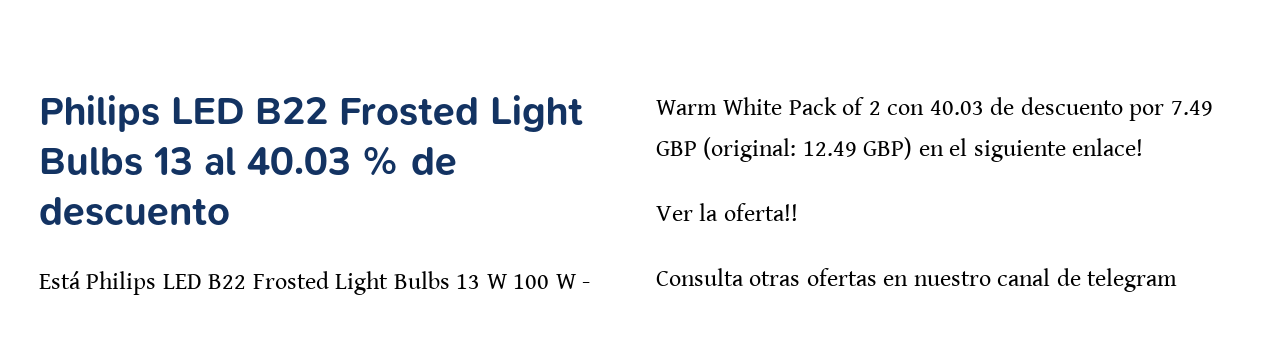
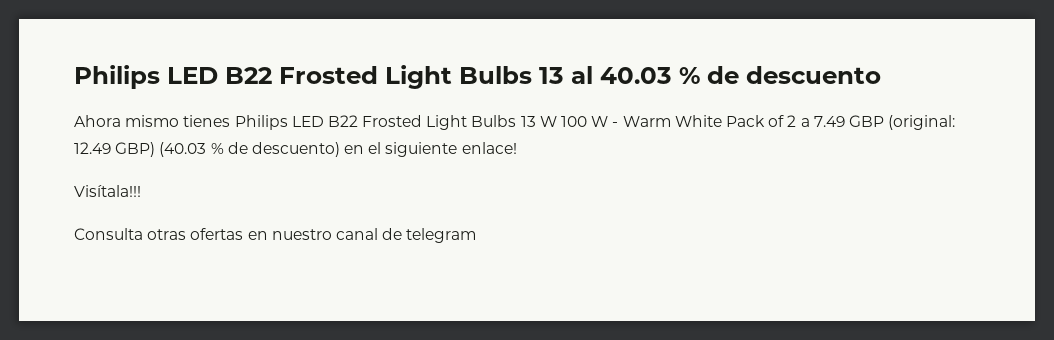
[39,271,81,289] Está -> [74,115,231,127] Ahora mismo tienes
[887,97,1165,121] con 40.03 de descuento por -> [800,118,810,127] a
(913, 148) none -> [159,142,340,157] (40.03 % de descuento)
[656,203,798,221] Ver la oferta!! -> [74,185,141,197] Visítala!!!

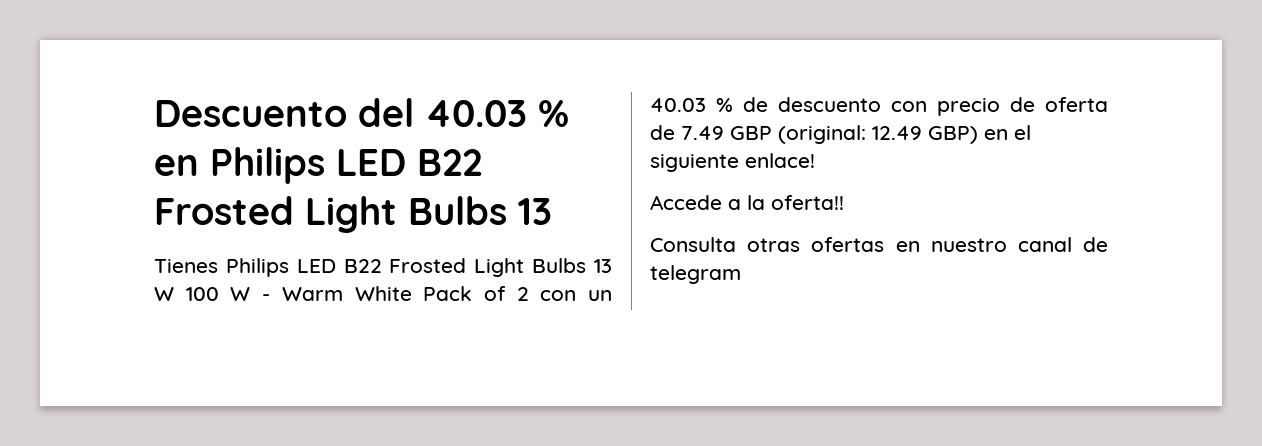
[74,65,881,89] [74,115,231,127] Philips LED B22 Frosted Light Bulbs 13 al 40.03 % de descuento // Ahora mismo tienes -> [154,98,569,127] [154,147,482,184] [154,196,552,233] [154,259,218,273] Descuento del 40.03 % en Philips LED B22 Frosted Light Bulbs 13 // Tienes
[800,118,810,127] a -> [540,290,612,301] [650,97,1108,116] [650,125,675,140] con un 40.03 % de descuento con precio de oferta de
[159,142,340,157] (40.03 % de descuento) -> (978, 135) none
[74,185,141,197] Visítala!!! -> [650,195,844,210] Accede a la oferta!!

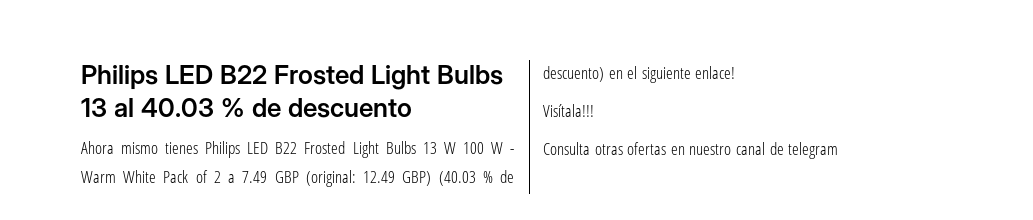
[154,98,569,127] [154,147,482,184] [154,196,552,233] [154,259,218,273] Descuento del 40.03 % en Philips LED B22 Frosted Light Bulbs 13 // Tienes -> [81,65,504,90] [81,98,413,118] [81,141,199,154] Philips LED B22 Frosted Light Bulbs 13 al 40.03 % de descuento // Ahora mismo tienes
[540,290,612,301] [650,97,1108,116] [650,125,675,140] con un 40.03 % de descuento con precio de oferta de -> [228,174,236,183] a
(978, 135) none -> [438,170,514,186] [543,66,604,82] (40.03 % de descuento)
[650,195,844,210] Accede a la oferta!! -> [543,104,594,117] Visítala!!!

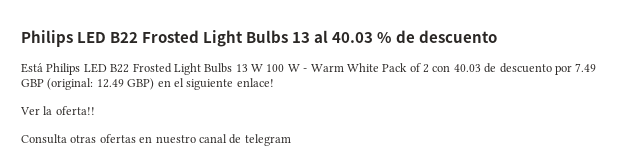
[81,141,199,154] Ahora mismo tienes -> [21,63,43,73] Está
[228,174,236,183] a -> [432,63,572,75] con 40.03 de descuento por
[438,170,514,186] [543,66,604,82] (40.03 % de descuento) -> (155, 84) none
[543,104,594,117] Visítala!!! -> [20,106,95,115] Ver la oferta!!

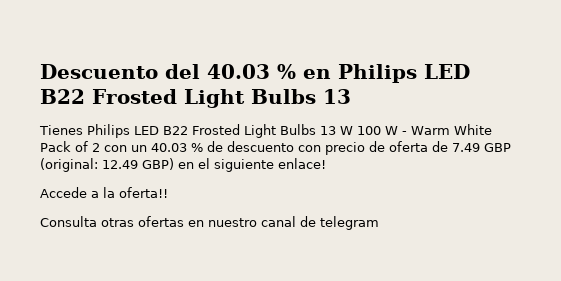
[21,30,497,47] [21,63,43,73] Philips LED B22 Frosted Light Bulbs 13 al 40.03 % de descuento // Está -> [40,64,470,83] [40,89,351,108] [39,125,83,135] Descuento del 40.03 % en Philips LED B22 Frosted Light Bulbs 13 // Tienes
[453,63,572,75] 40.03 de descuento por -> [131,141,448,155] un 40.03 % de descuento con precio de oferta de
[20,107,40,115] Ver -> [40,187,99,198] Accede a

